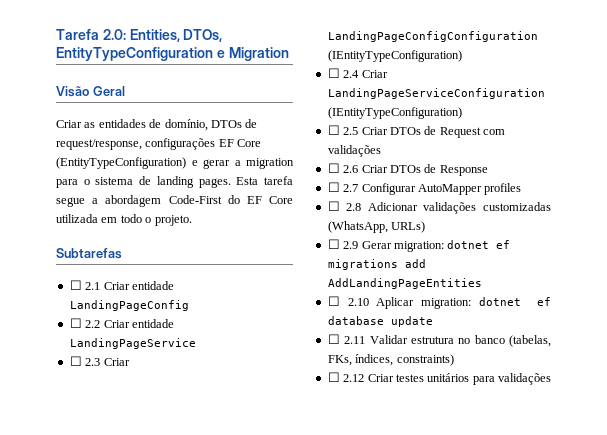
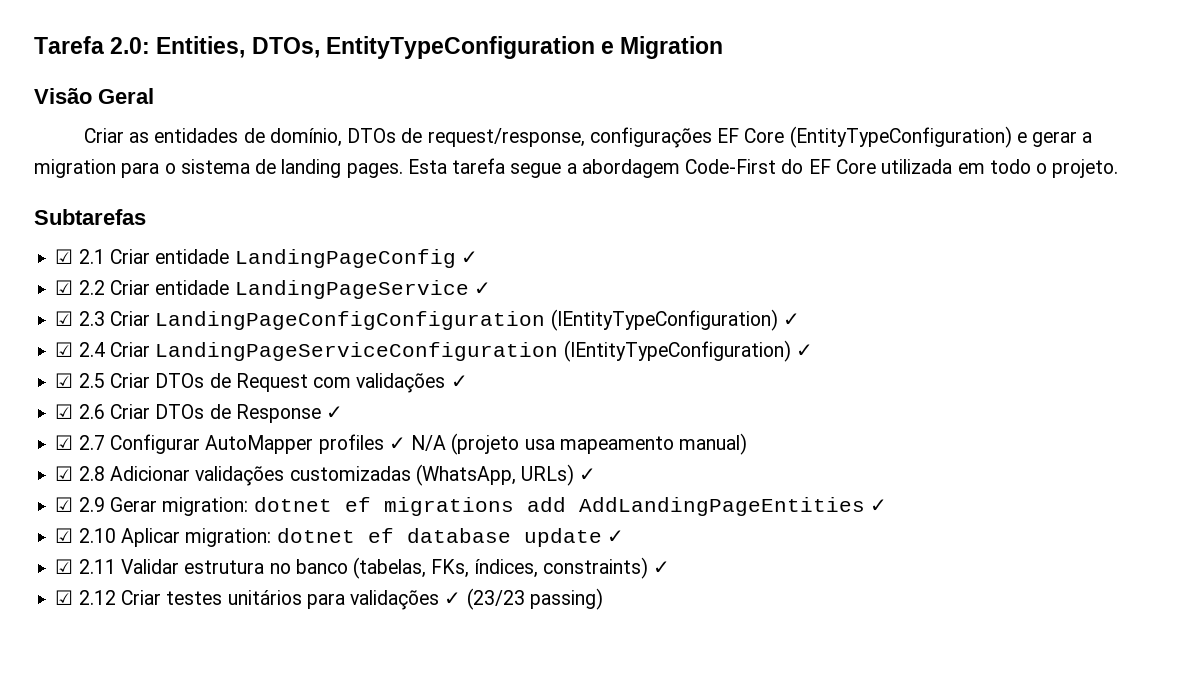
[69,280,82,290] ☐ -> [55,249,74,264] ☑
[69,318,82,328] // ☐ -> [460,251,478,264] [55,280,74,295] ✓ // ☑
[69,356,82,366] // ☐ -> [473,282,491,295] [55,311,74,326] ✓ // ☑
[327,68,340,78] // ☐ -> [782,313,800,326] [55,342,74,357] ✓ // ☑
[327,125,340,135] // ☐ -> [795,344,813,357] [55,373,74,388] ✓ // ☑
[327,163,340,173] // ☐ -> [450,375,468,388] [55,404,74,419] ✓ // ☑
[327,182,340,192] // ☐ -> [326,406,344,419] [55,435,74,450] ✓ // ☑
[327,201,340,211] // ☐ -> [388,433,748,455] [55,466,74,481] ✓ N/A (projeto usa mapeamento manual) // ☑
[327,239,340,249] // ☐ -> [579,468,597,481] [55,497,74,512] ✓ // ☑
[327,296,340,306] // ☐ -> [869,499,887,512] [55,528,74,543] ✓ // ☑
[327,334,340,344] // ☐ -> [606,530,624,543] [55,559,74,574] ✓ // ☑
[327,372,340,382] // ☐ -> [653,561,671,574] [55,590,74,605] ✓ // ☑
(551, 379) none -> [444,588,603,610] ✓ (23/23 passing)

